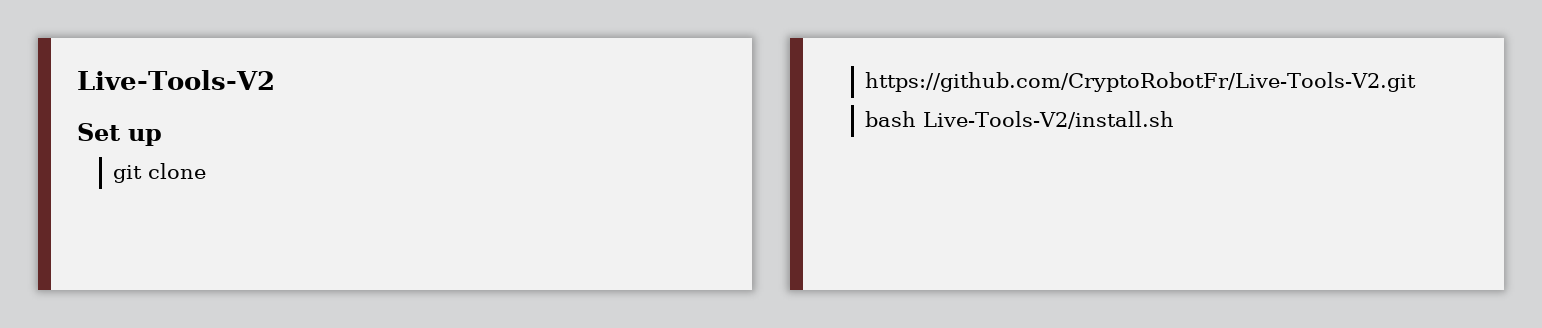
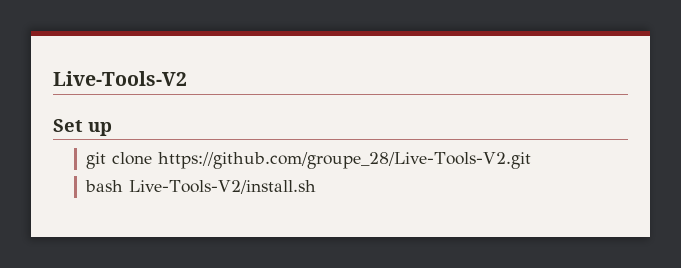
[865,72,1417,92] https://github.com/CryptoRobotFr/Live-Tools-V2.git -> [158,152,532,169] https://github.com/groupe_28/Live-Tools-V2.git

